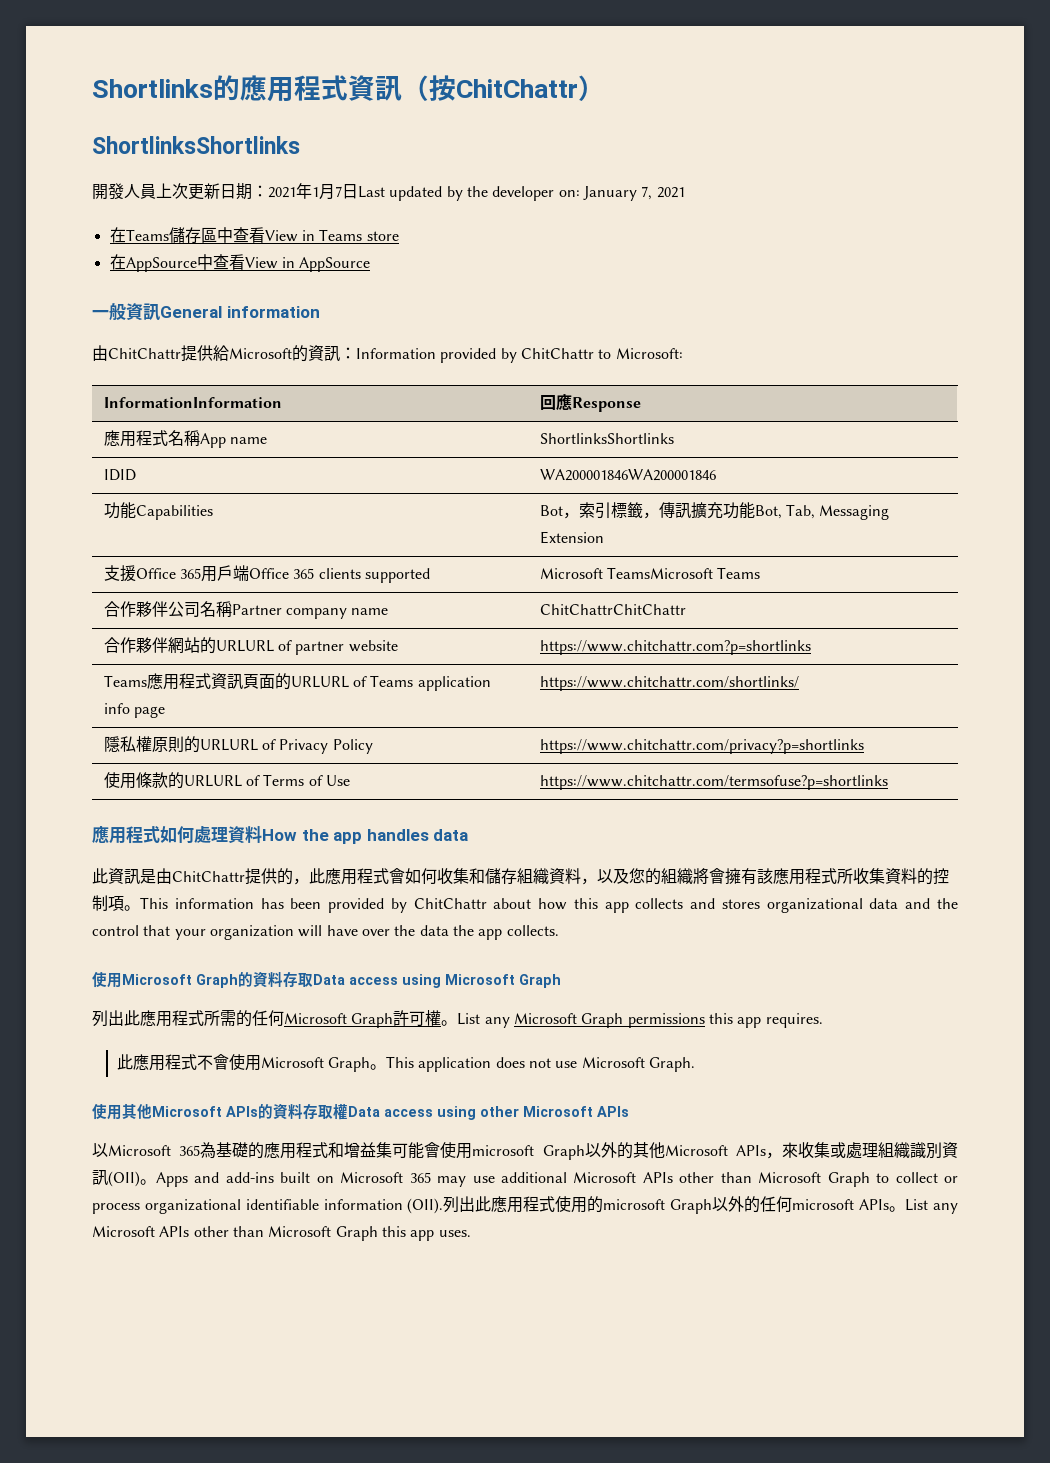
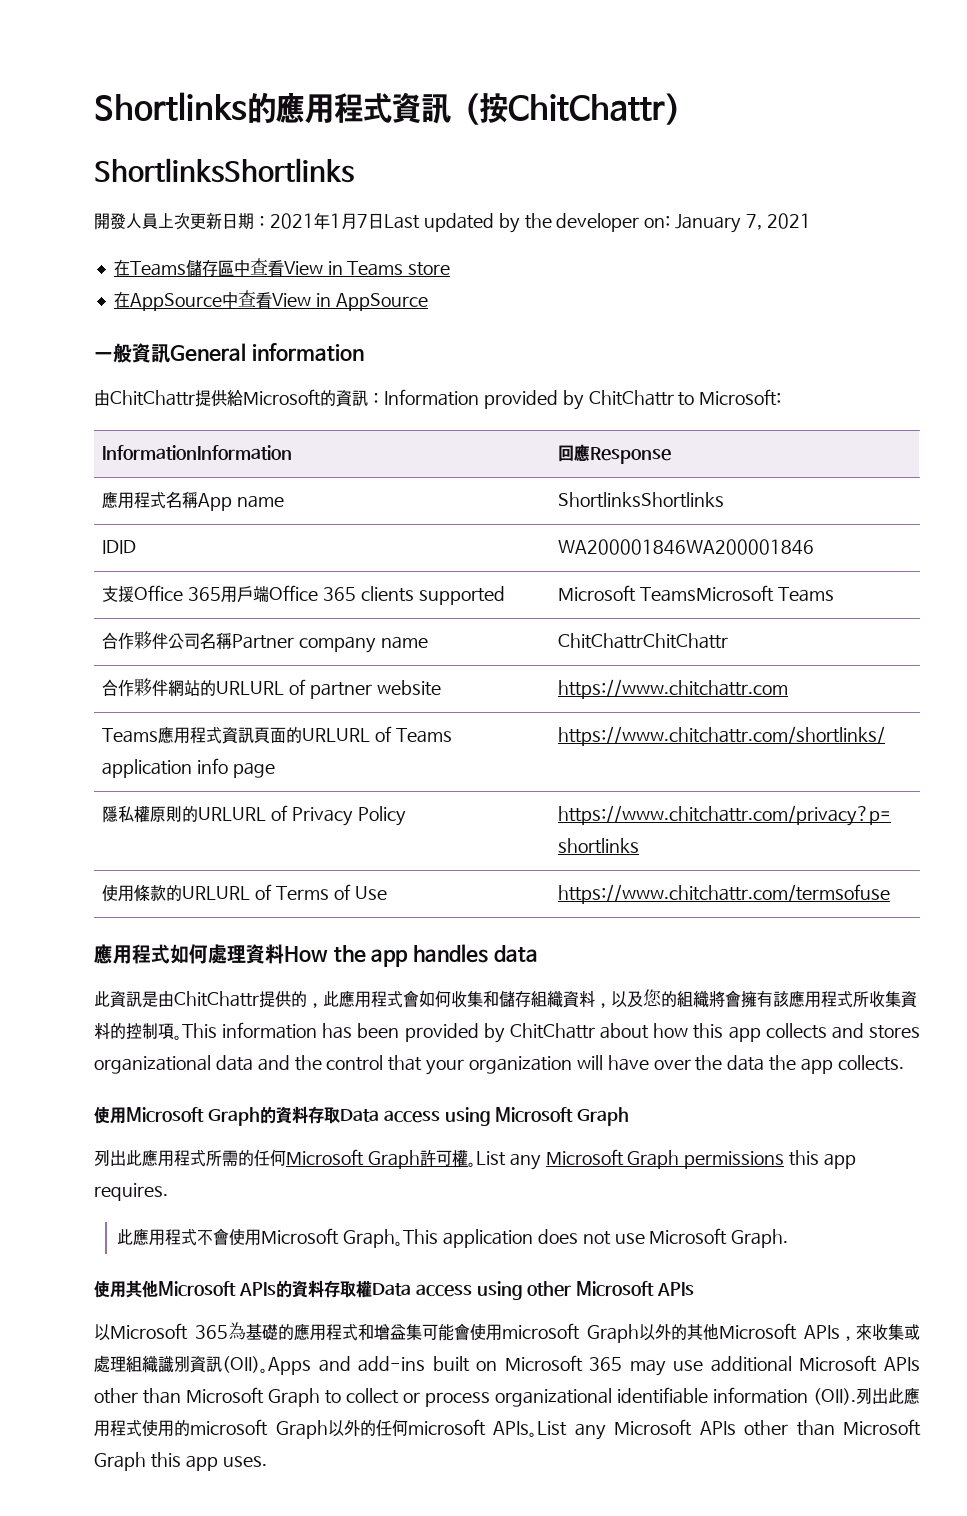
[103,502,213,520] [539,502,890,520] [539,531,604,544] // 功能Capabilities | Bot，索引標籤，傳訊擴充功能Bot, Tab, Messaging Extension -> (815, 547) none
[539,640,811,655] https://www.chitchattr.com?p=shortlinks -> [558,679,789,699] https://www.chitchattr.com
[539,775,888,790] https://www.chitchattr.com/termsofuse?p=shortlinks -> [558,884,891,904] https://www.chitchattr.com/termsofuse

